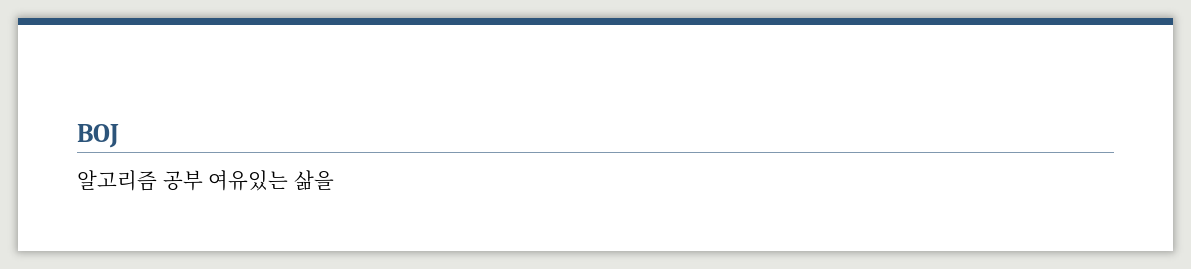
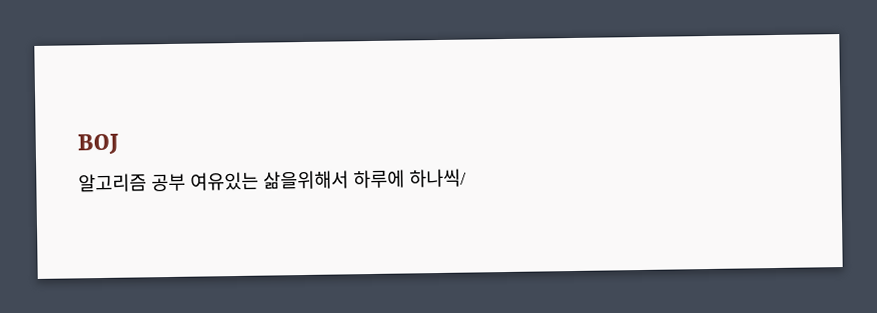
[293,170,334,190] 삶을 -> [263,168,467,190] 삶을위해서 하루에 하나씩/

